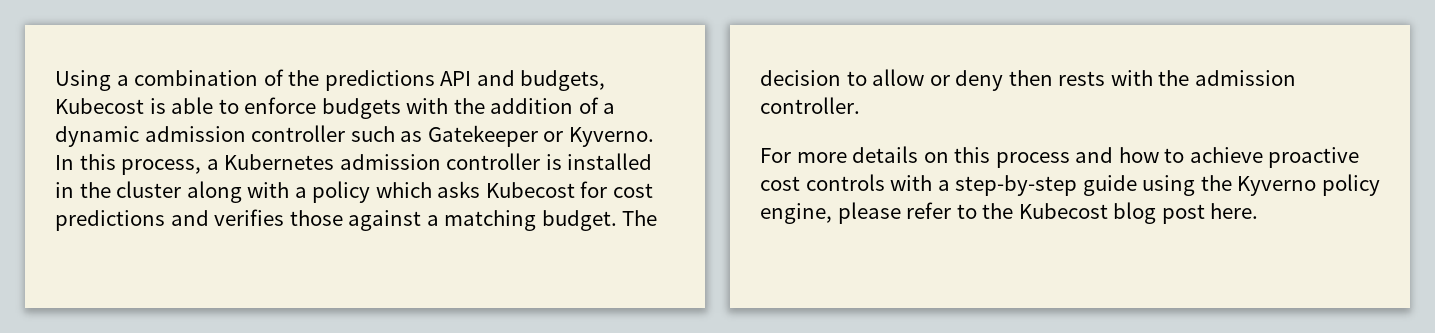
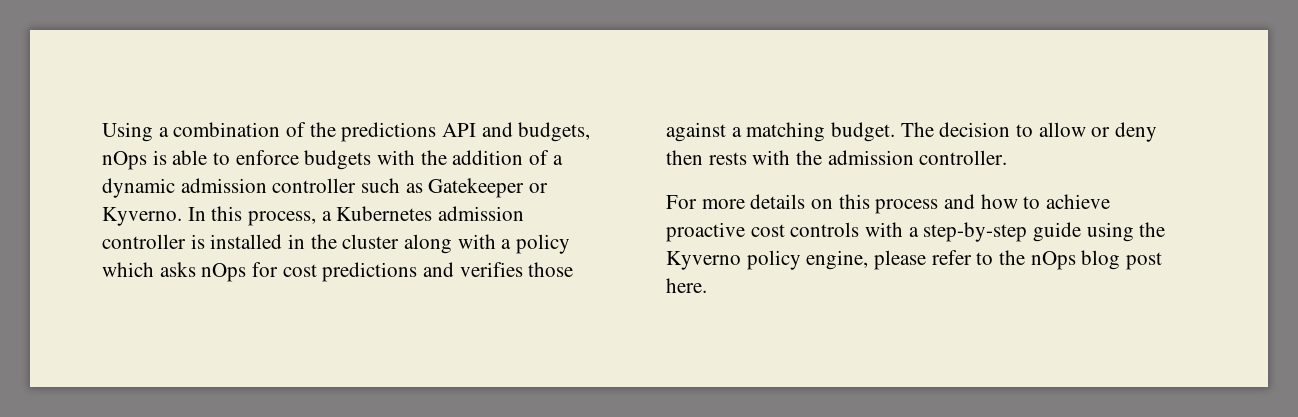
[55,98,144,114] Kubecost -> [102,151,147,170] nOps
[485,182,575,198] Kubecost -> [201,263,247,282] nOps
[1018,203,1108,219] Kubecost -> [1030,251,1076,270] nOps

